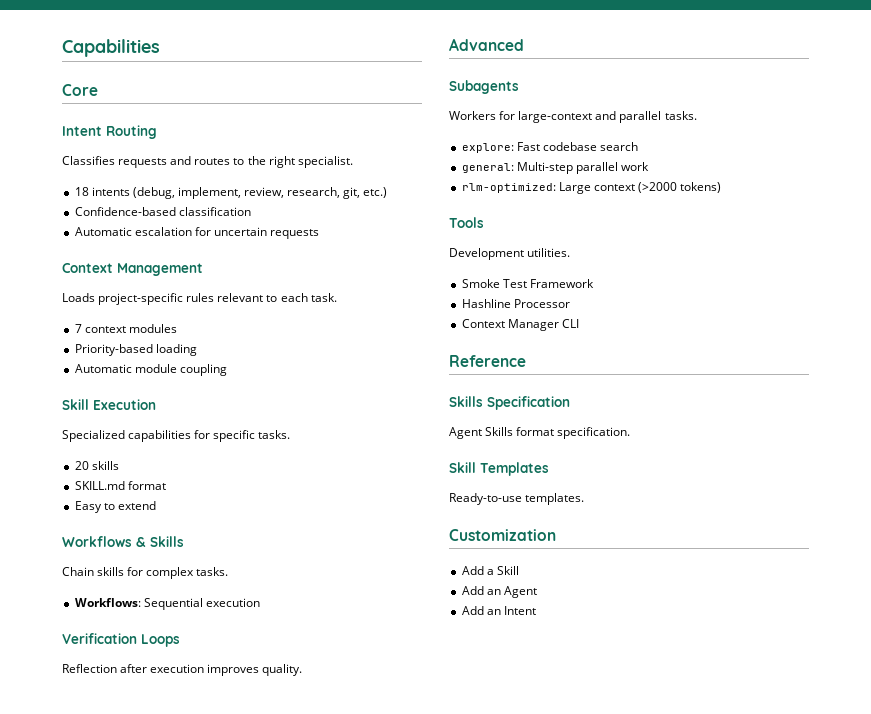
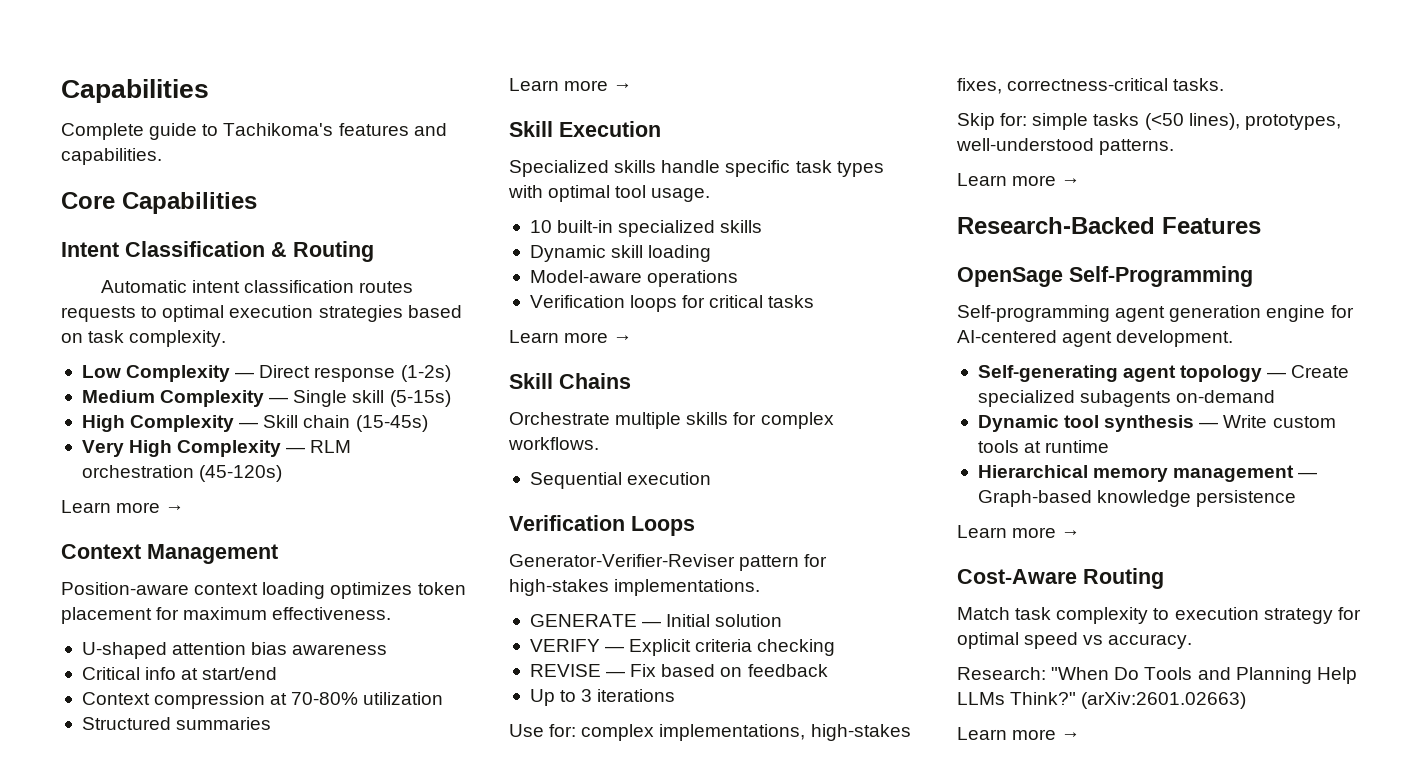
[62,39,160,57] Capabilities -> [61,79,209,103] [61,123,447,140] [61,148,162,165] Capabilities // Complete guide to Tachikoma's features and capabilities.
[62,125,157,139] [62,156,353,168] [74,187,388,199] [74,207,251,216] [74,227,320,239] [62,263,203,276] [62,293,337,305] [74,324,177,333] [74,344,197,356] [74,364,227,376] [62,399,156,410] [62,430,291,442] [74,461,119,470] [74,481,166,490] [74,501,156,513] [62,536,184,547] [62,567,94,576] // Intent Routing // Classifies requests and routes to the right specialist. // 18 intents (debug, implement, review, research, git, etc.) // Confidence-based classification // Automatic escalation for uncertain requests // Context Management // Loads project-specific rules relevant to each task. // 7 context modules // Priority-based loading // Automatic module coupling // Skill Execution // Specialized capabilities for specific tasks. // 20 skills // SKILL.md format // Easy to extend // Workflows & Skills // Chain -> [122,192,257,214] [61,241,374,262] [100,280,414,293] [61,305,462,322] [61,330,227,347] [81,365,451,382] [81,390,451,407] [81,415,428,432] [81,440,352,457] [81,465,283,482] [61,500,185,513] [61,544,278,564] [61,582,466,599] [61,607,392,624] [81,642,388,659] [81,667,278,680] [81,692,444,709] [81,717,272,730] [509,78,633,91] [509,121,661,137] [509,160,884,177] [508,185,711,202] [529,220,763,237] [529,245,712,262] [529,270,739,287] [529,295,815,312] [509,330,633,343] [509,373,631,389] [509,412,682,429] Capabilities // Intent Classification & Routing // Automatic intent classification routes requests to optimal execution strategies based on task complexity. // Low Complexity — Direct response (1-2s) // Medium Complexity — Single skill (5-15s) // High Complexity — Skill chain (15-45s) // Very High Complexity — RLM orchestration (45-120s) // Learn more → // Context Management // Position-aware context loading optimizes token placement for maximum effectiveness. // U-shaped attention bias awareness // Critical info at start/end // Context compression at 70-80% utilization // Structured summaries // Learn more → // Skill Execution // Specialized skills handle specific task types with optimal tool usage. // 10 built-in specialized skills // Dynamic skill loading // Model-aware operations // Verification loops for critical tasks // Learn more → // Skill Chains // Orchestrate multiple
[196,567,229,576] [74,598,141,607] tasks. // Workflows: -> [508,437,599,450] workflows. //
[62,664,303,676] [449,38,524,51] [449,80,519,94] [449,111,697,123] [461,142,638,153] [461,162,649,174] [461,182,722,194] [449,217,484,228] [449,248,571,260] [461,279,594,288] [461,299,570,308] [461,319,579,331] [449,355,526,367] [449,396,570,410] [449,427,631,439] [449,462,549,476] [449,493,585,505] [449,529,556,541] [461,566,519,575] [461,586,537,598] [461,606,536,615] Reflection after execution improves quality. // Advanced // Subagents // Workers for large-context and parallel tasks. // explore: Fast codebase search // general: Multi-step parallel work // rlm-optimized: Large context (>2000 tokens) // Tools // Development utilities. // Smoke Test Framework // Hashline Processor // Context Manager CLI // Reference // Skills Specification // Agent Skills format specification. // Skill Templates // Ready-to-use templates. // Customization // Add a Skill // Add an Agent // Add an Intent -> [509,554,828,571] [509,579,761,596] [529,614,783,627] [529,639,836,656] [529,664,828,677] [529,689,676,706] [509,724,911,741] [957,78,1225,94] [957,113,1341,130] [956,138,1175,155] [957,173,1081,186] [957,217,1261,234] [957,266,1253,287] [957,305,1354,322] [957,330,1234,347] [977,365,1350,382] [977,390,1276,407] [977,415,1336,432] [977,440,1110,453] [977,465,1318,482] [977,490,1297,507] [957,525,1081,538] [957,568,1164,589] [957,607,1361,624] [957,632,1193,649] [957,667,1357,684] [957,692,1247,709] [957,727,1081,740] Generator-Verifier-Reviser pattern for high-stakes implementations. // GENERATE — Initial solution // VERIFY — Explicit criteria checking // REVISE — Fix based on feedback // Up to 3 iterations // Use for: complex implementations, high-stakes fixes, correctness-critical tasks. // Skip for: simple tasks (<50 lines), prototypes, well-understood patterns. // Learn more → // Research-Backed Features // OpenSage Self-Programming // Self-programming agent generation engine for AI-centered agent development. // Self-generating agent topology — Create specialized subagents on-demand // Dynamic tool synthesis — Write custom tools at runtime // Hierarchical memory management — Graph-based knowledge persistence // Learn more → // Cost-Aware Routing // Match task complexity to execution strategy for optimal speed vs accuracy. // Research: "When Do Tools and Planning Help LLMs Think?" (arXiv:2601.02663) // Learn more →

